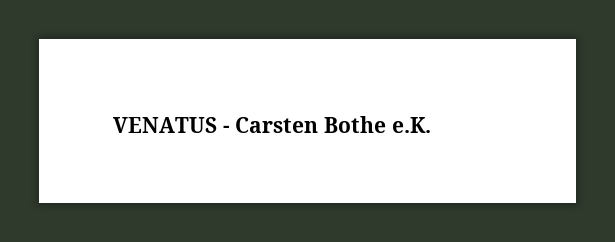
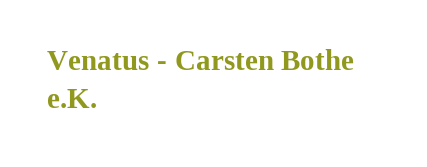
[113,117,217,133] VENATUS -> [47,51,149,70] Venatus

